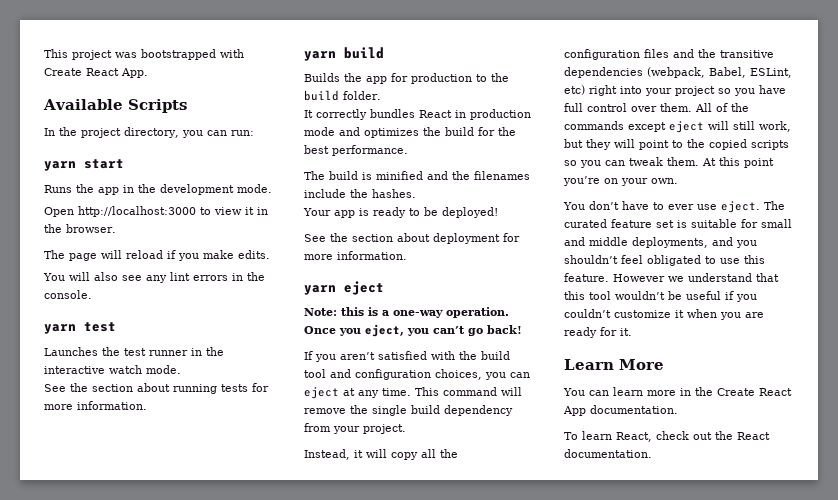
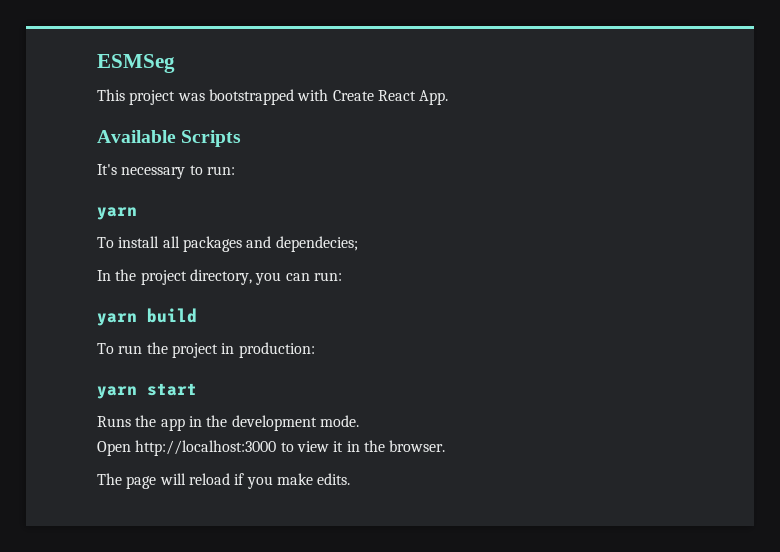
(44, 53) none -> [97,54,175,73] ESMSeg //
(187, 106) none -> [97,164,235,179] [97,207,137,220] [97,236,358,252] // It's necessary to run: // yarn // To install all packages and dependecies;
(254, 133) none -> [97,308,197,326] [97,342,315,358] // yarn build // To run the project in production:
[43,272,265,283] [44,290,92,299] [44,322,116,334] [44,347,224,356] [44,365,181,374] [44,383,269,394] [44,401,147,410] [304,47,384,61] [304,73,509,84] [304,90,381,101] [304,109,531,120] [304,127,516,138] [304,145,408,156] [304,171,530,180] [304,189,416,198] [303,207,498,218] [304,233,520,244] [304,251,407,260] [304,281,384,295] [304,307,509,318] [304,324,522,337] [304,351,510,362] [304,369,530,380] [304,387,522,399] [304,405,513,416] [304,423,406,434] [304,449,458,460] [564,49,774,60] [564,67,792,78] [564,85,786,96] [564,103,749,112] [564,121,791,133] [564,139,789,150] [564,157,774,168] [563,176,678,186] [563,201,785,213] [564,219,792,228] [564,237,757,248] [564,255,765,266] [564,273,779,282] [564,291,757,302] [564,309,764,320] [564,327,632,338] [564,359,664,370] [563,387,792,396] [563,405,678,416] [564,431,770,442] [564,449,652,458] // You will also see any lint errors in the console. // yarn test // Launches the test runner in the interactive watch mode. // See the section about running tests for more information. // yarn build // Builds the app for production to the build folder. // It correctly bundles React in production mode and optimizes the build for the best performance. // The build is minified and the filenames include the hashes. // Your app is ready to be deployed! // See the section about deployment for more information. // yarn eject // Note: this is a one-way operation. Once you eject, you can’t go back! // If you aren’t satisfied with the build tool and configuration choices, you can eject at any time. This command will remove the single build dependency from your project. // Instead, it will copy all the configuration files and the transitive dependencies (webpack, Babel, ESLint, etc) right into your project so you have full control over them. All of the commands except eject will still work, but they will point to the copied scripts so you can tweak them. At this point you’re on your own. // You don’t have to ever use eject. The curated feature set is suitable for small and middle deployments, and you shouldn’t feel obligated to use this feature. However we understand that this tool wouldn’t be useful if you couldn’t customize it when you are ready for it. // Learn More // You can learn more in the Create React App documentation. // To learn React, check out the React documentation. -> (351, 479) none

